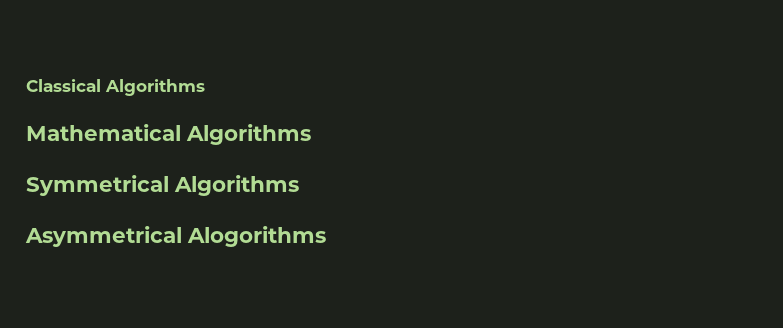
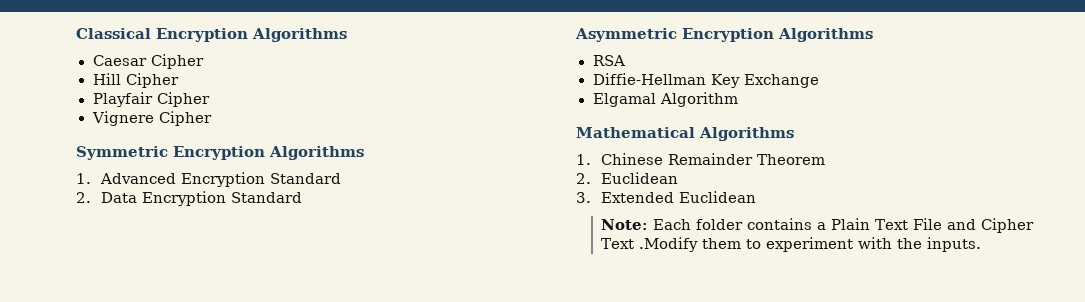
[105,79,205,96] [26,124,311,145] [26,175,299,196] [25,226,326,247] Algorithms // Mathematical Algorithms // Symmetrical Algorithms // Asymmetrical Alogorithms -> [156,28,347,42] [92,54,204,69] [92,73,179,88] [92,92,210,107] [91,111,212,126] [76,146,364,160] [76,172,342,187] [76,191,303,206] [575,28,873,42] [592,55,625,66] [592,73,819,88] [592,92,738,107] [576,127,794,141] [576,153,826,165] [576,172,679,184] [576,191,757,203] [601,218,1035,233] [601,237,982,252] Encryption Algorithms // Caesar Cipher // Hill Cipher // Playfair Cipher // Vignere Cipher // Symmetric Encryption Algorithms // 1. Advanced Encryption Standard // 2. Data Encryption Standard // Asymmetric Encryption Algorithms // RSA // Diffie-Hellman Key Exchange // Elgamal Algorithm // Mathematical Algorithms // 1. Chinese Remainder Theorem // 2. Euclidean // 3. Extended Euclidean // Note: Each folder contains a Plain Text File and Cipher Text .Modify them to experiment with the inputs.

